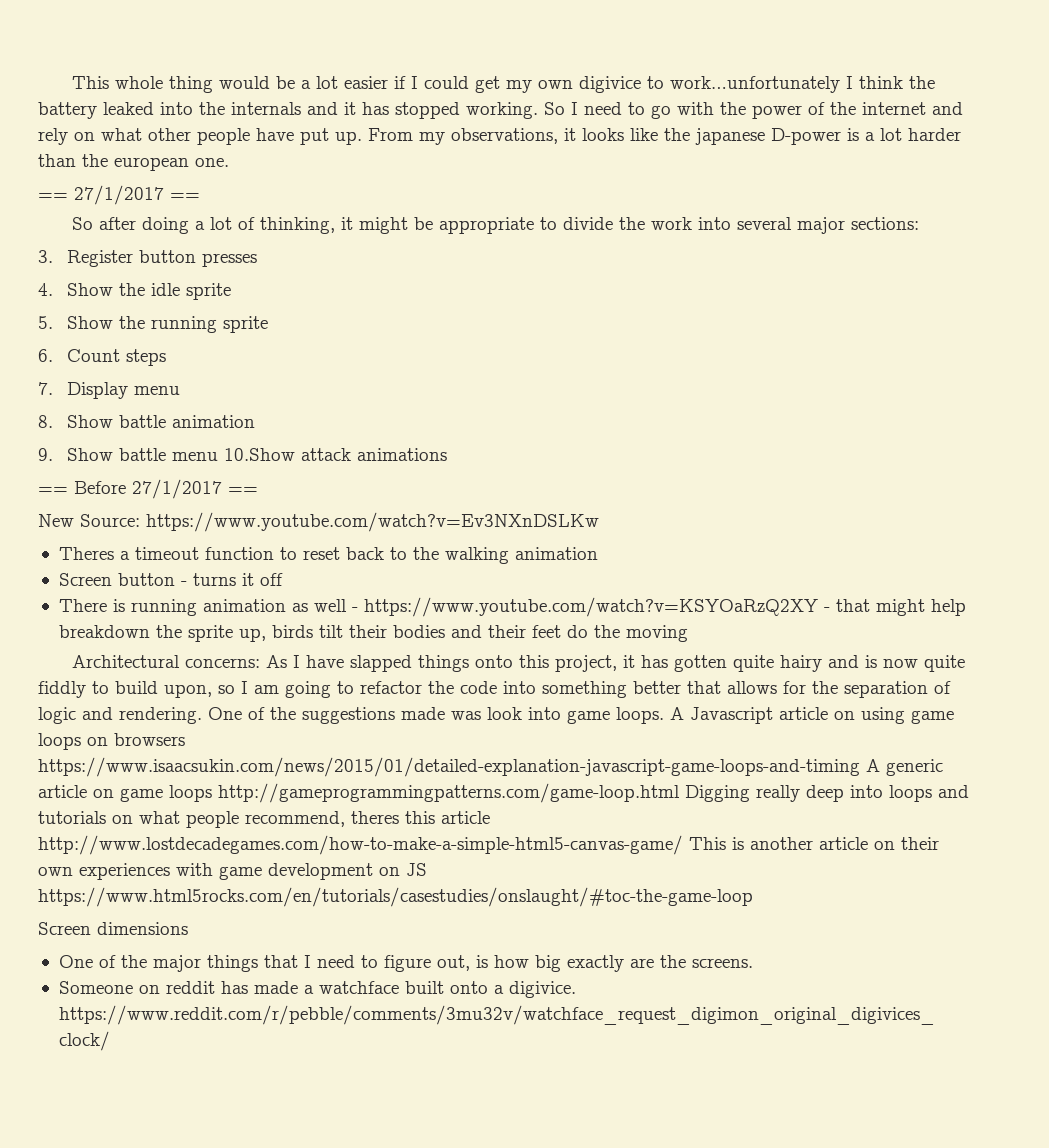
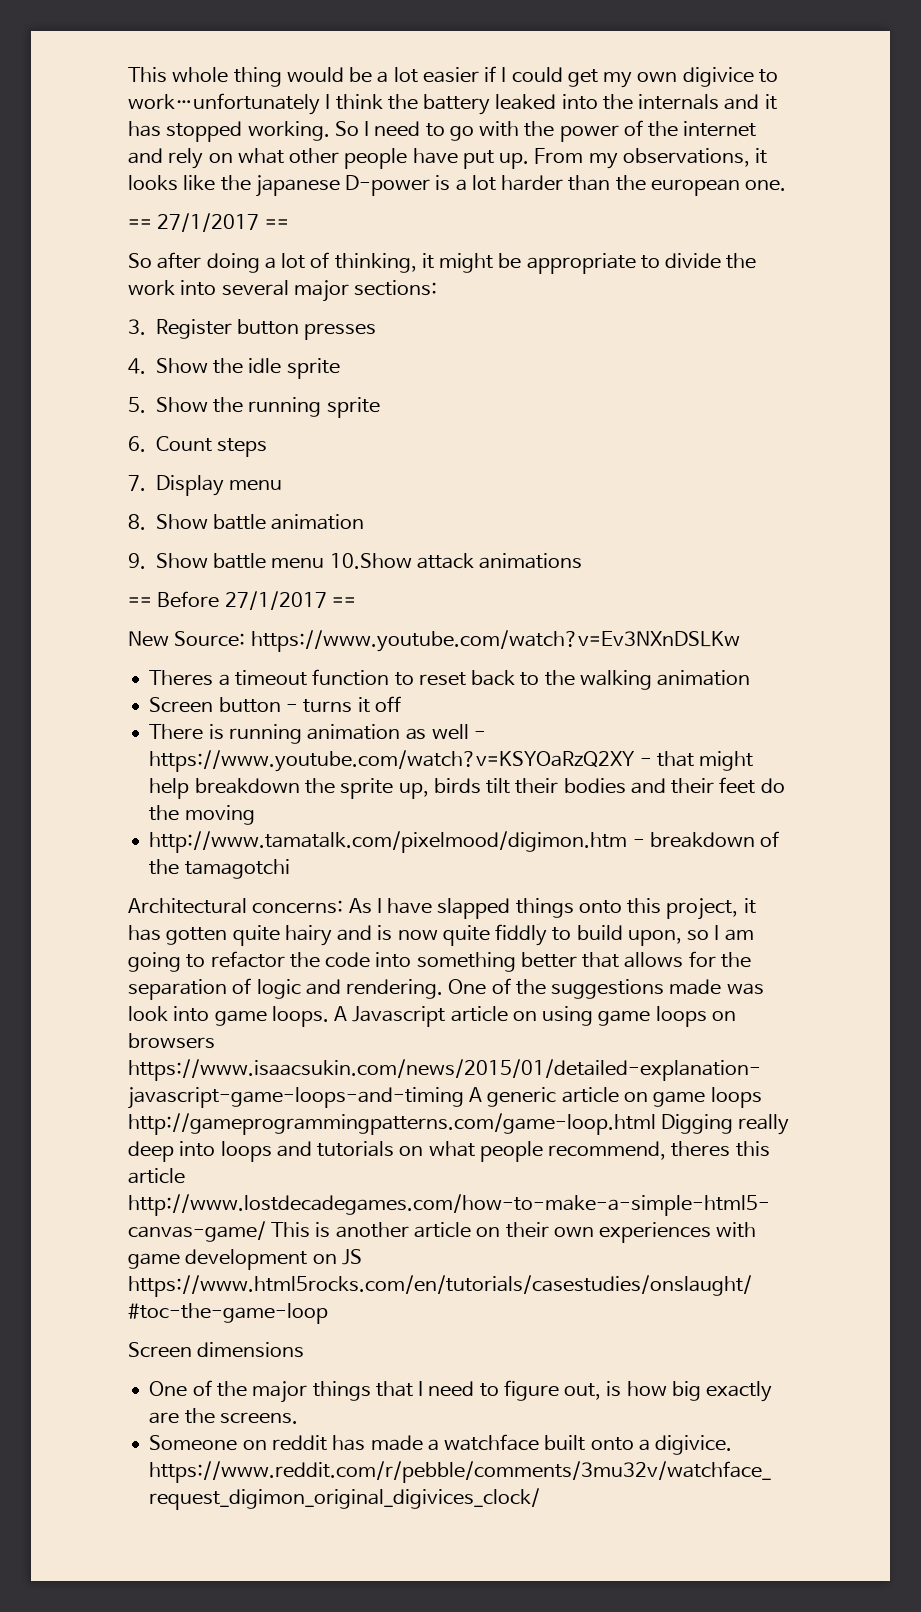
(688, 633) none -> [149,831,780,853] [149,859,290,879] // http://www.tamatalk.com/pixelmood/digimon.htm - breakdown of the tamagotchi

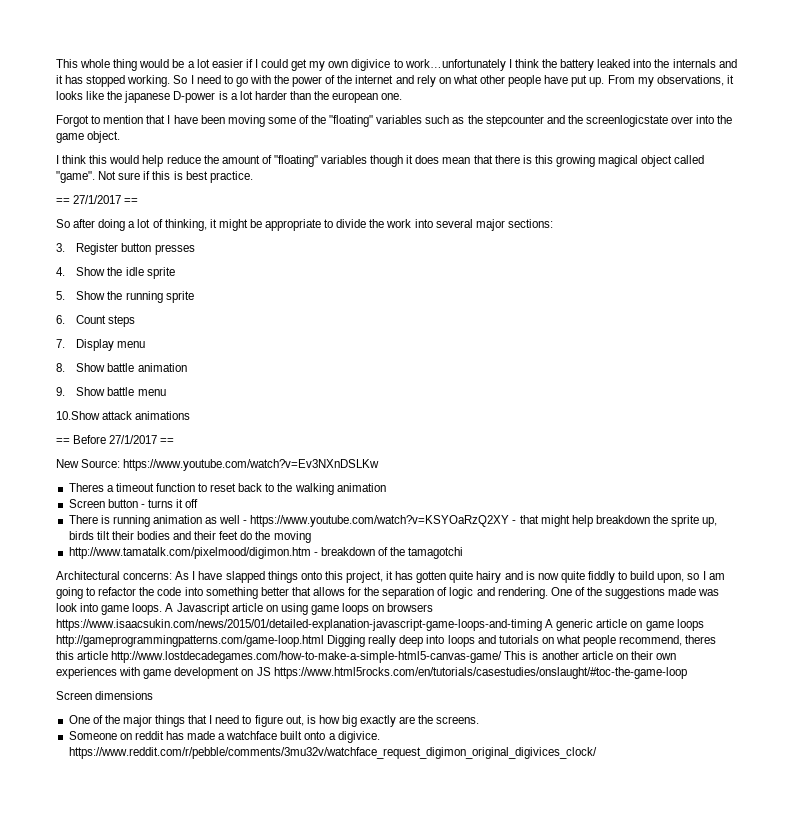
(787, 185) none -> [56,115,733,127] [56,131,121,143] [56,155,705,167] [56,171,253,183] // Forgot to mention that I have been moving some of the "floating" variables such as the stepcounter and the screenlogicstate over into the game object. // I think this would help reduce the amount of "floating" variables though it does mean that there is this growing magical object called "game". Not sure if this is best practice.
(325, 563) none -> (166, 392) //

